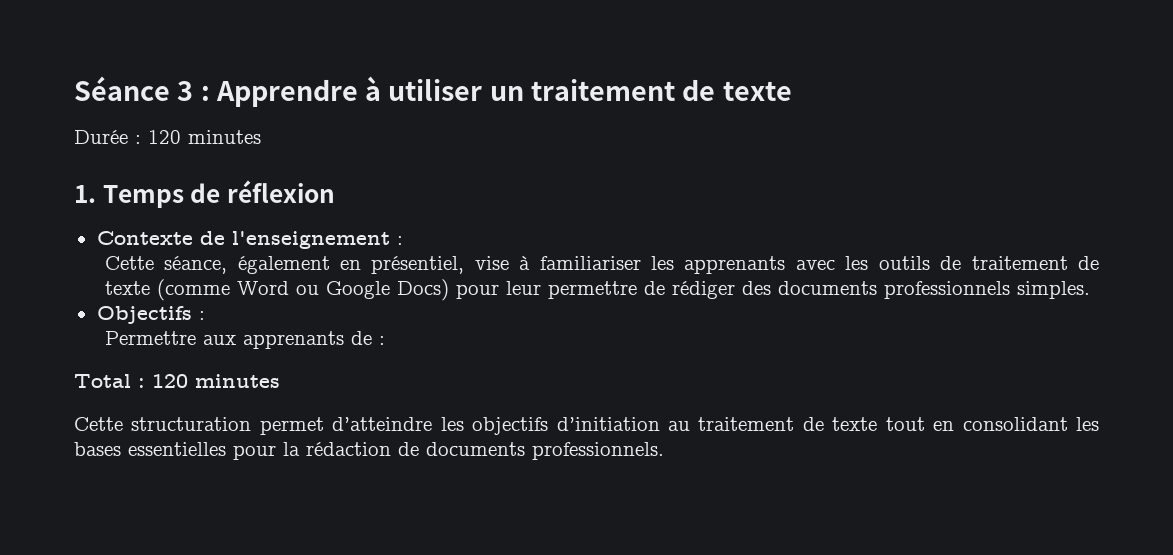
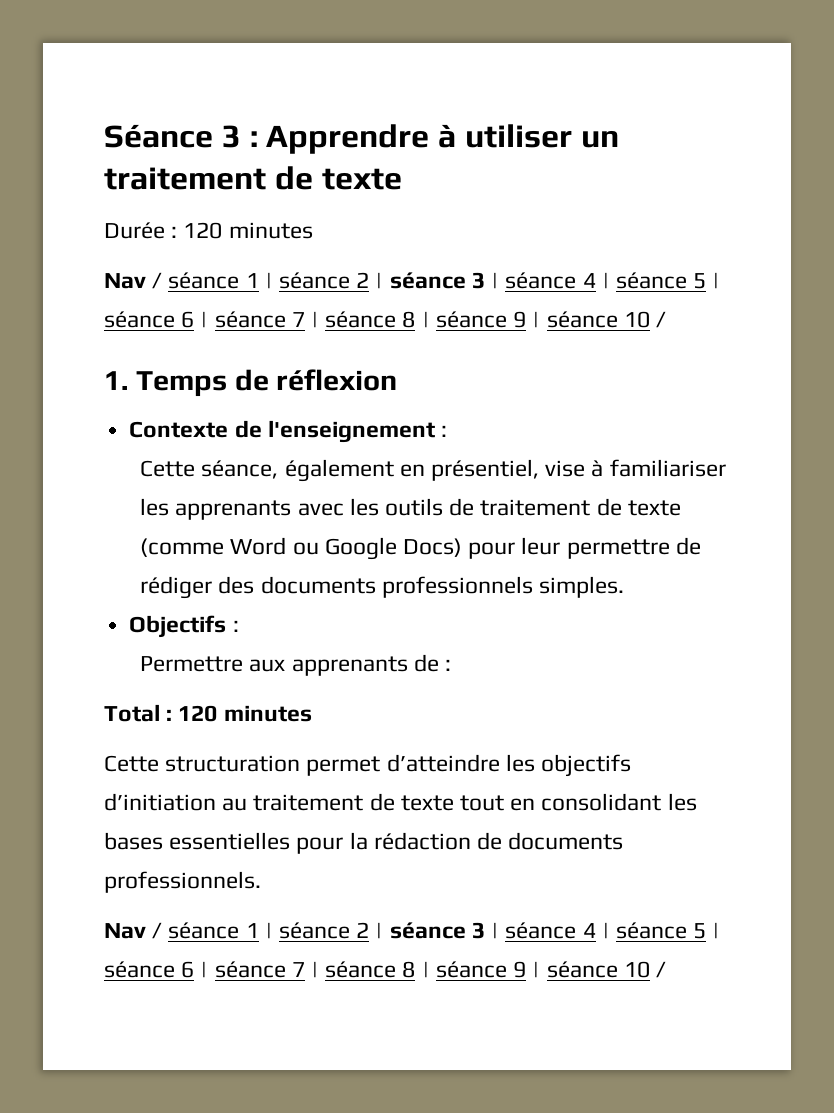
(261, 137) none -> [104,272,721,289] [104,311,666,328] // Nav / séance 1 | séance 2 | séance 3 | séance 4 | séance 5 | séance 6 | séance 7 | séance 8 | séance 9 | séance 10 /
(664, 451) none -> [104,922,721,939] [104,961,666,978] // Nav / séance 1 | séance 2 | séance 3 | séance 4 | séance 5 | séance 6 | séance 7 | séance 8 | séance 9 | séance 10 /

